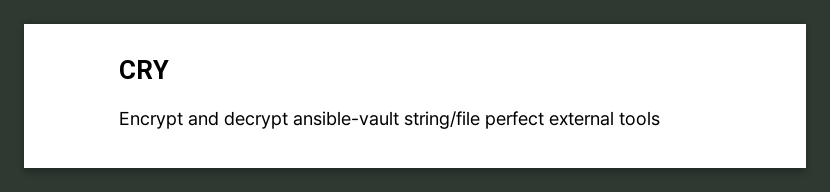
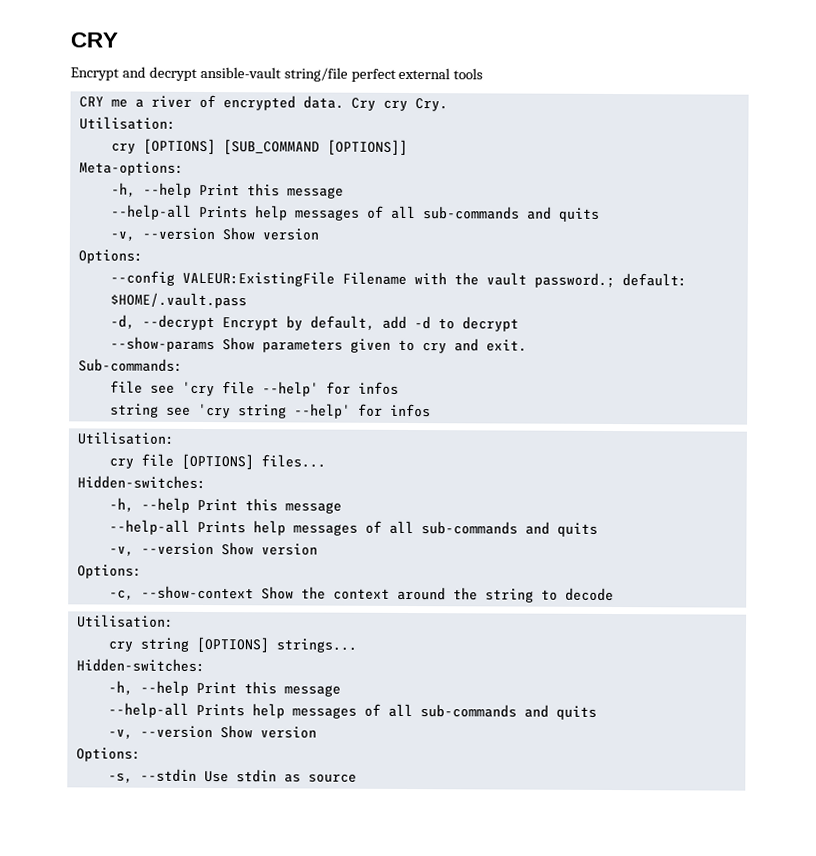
(660, 118) none -> [78,94,448,112] [78,116,176,130] [110,138,408,155] [78,161,184,176] [110,182,344,199] [110,204,600,222] [109,227,319,242] [77,249,143,264] [109,270,687,289] [109,292,247,309] [109,314,519,332] [109,336,527,354] [77,358,183,372] [109,380,399,397] [109,403,431,419] [76,431,174,445] [108,453,326,470] [76,475,206,490] [108,497,342,514] [108,519,598,537] [108,542,318,557] [76,564,142,579] [108,585,614,603] [76,614,174,628] [107,636,357,653] [75,658,205,673] [107,680,341,697] [107,702,597,720] [107,725,317,740] [75,747,141,762] [107,768,357,784] // CRY me a river of encrypted data. Cry cry Cry. // Utilisation: // cry [OPTIONS] [SUB_COMMAND [OPTIONS]] // Meta-options: // -h, --help Print this message // --help-all Prints help messages of all sub-commands and quits // -v, --version Show version // Options: // --config VALEUR:ExistingFile Filename with the vault password.; default: $HOME/.vault.pass // -d, --decrypt Encrypt by default, add -d to decrypt // --show-params Show parameters given to cry and exit. // Sub-commands: // file see 'cry file --help' for infos // string see 'cry string --help' for infos // Utilisation: // cry file [OPTIONS] files... // Hidden-switches: // -h, --help Print this message // --help-all Prints help messages of all sub-commands and quits // -v, --version Show version // Options: // -c, --show-context Show the context around the string to decode // Utilisation: // cry string [OPTIONS] strings... // Hidden-switches: // -h, --help Print this message // --help-all Prints help messages of all sub-commands and quits // -v, --version Show version // Options: // -s, --stdin Use stdin as source

